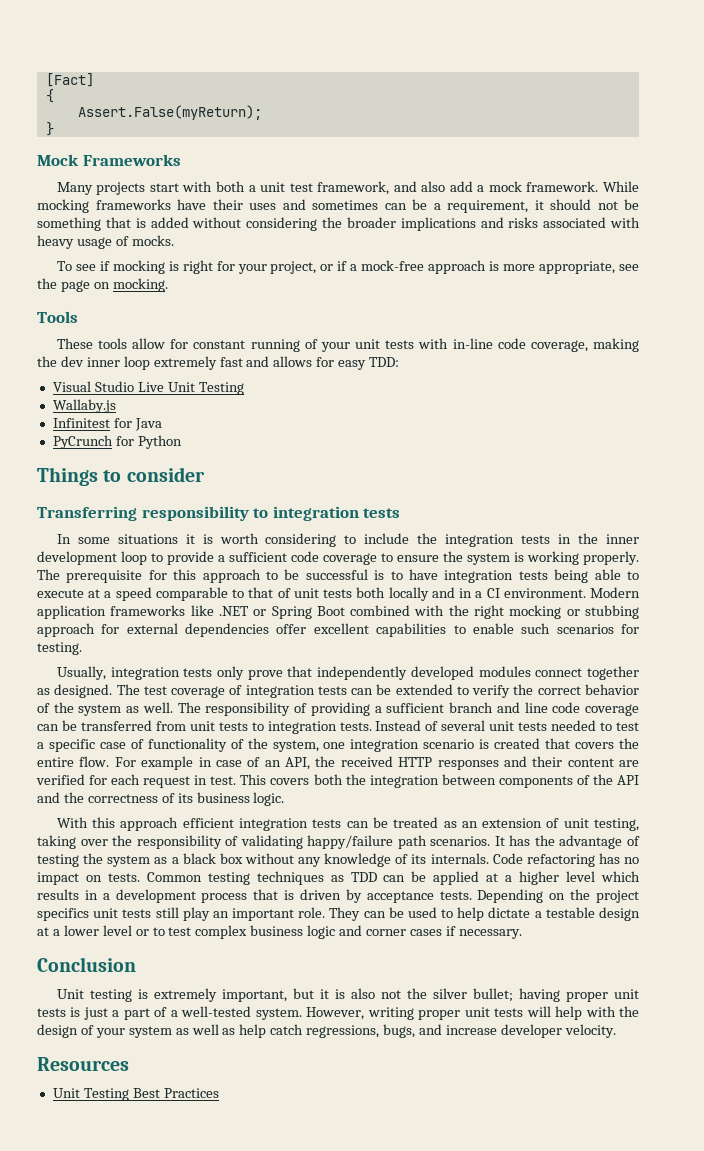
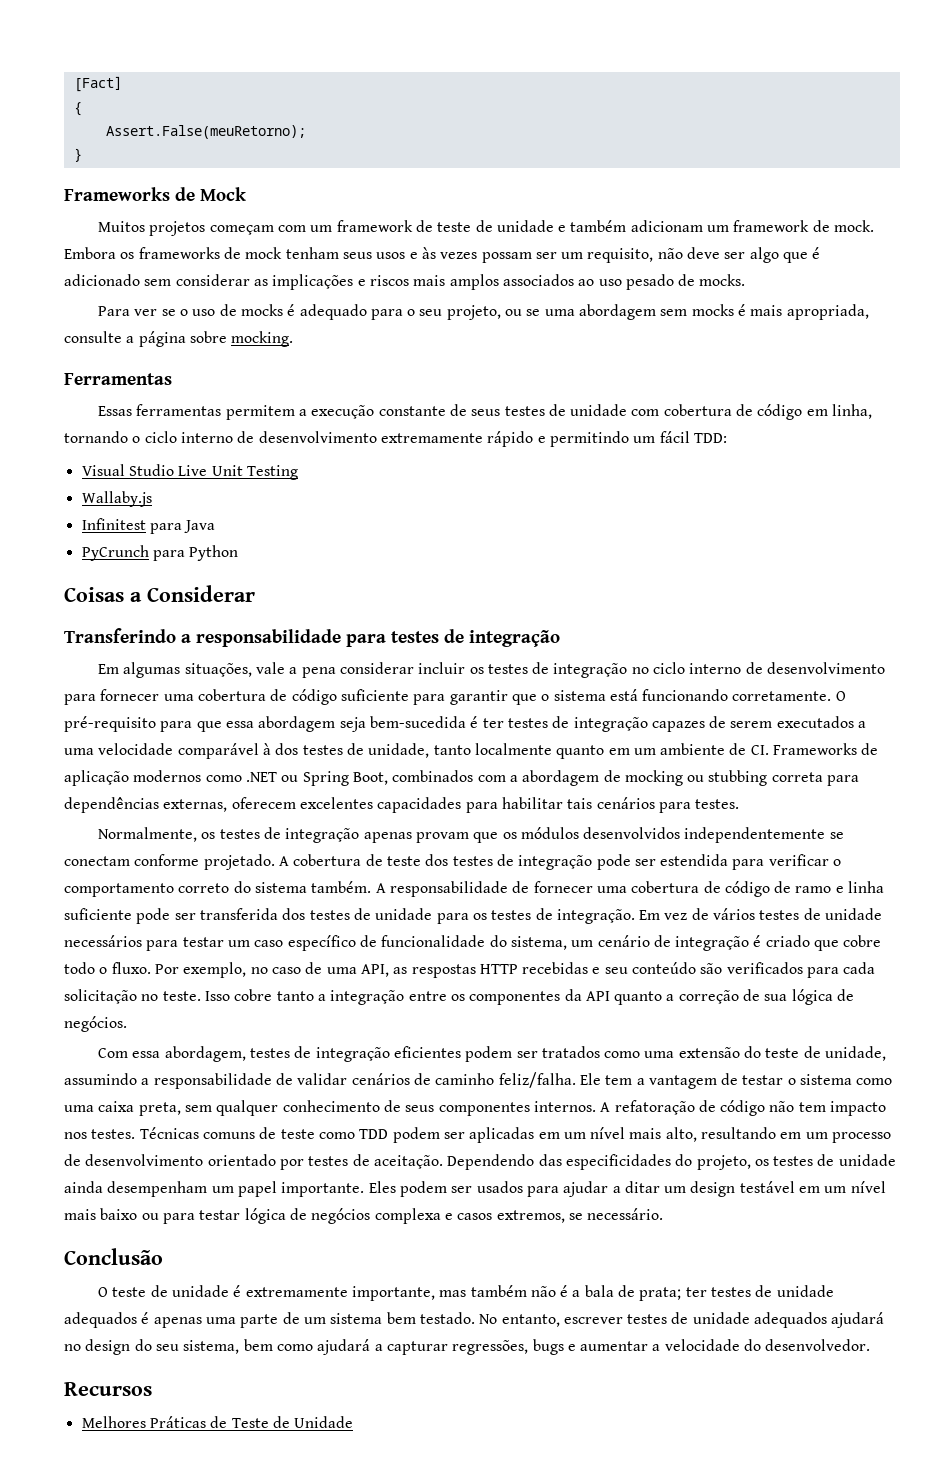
[77,105,262,120] Assert.False(myReturn); -> [105,125,306,139] Assert.False(meuRetorno);
(54, 129) none -> [64,187,195,201] Frameworks de
[82,154,181,166] [56,181,639,195] [37,199,639,213] [37,217,640,231] [37,235,174,249] [56,260,639,274] [37,278,168,292] [37,311,78,323] [56,338,640,352] [37,356,367,370] Frameworks // Many projects start with both a unit test framework, and also add a mock framework. While mocking frameworks have their uses and sometimes can be a requirement, it should not be something that is added without considering the broader implications and risks associated with heavy usage of mocks. // To see if mocking is right for your project, or if a mock-free approach is more appropriate, see the page on mocking. // Tools // These tools allow for constant running of your unit tests with in-line code coverage, making the dev inner loop extremely fast and allows for easy -> [97,220,875,236] [64,247,821,263] [64,274,746,290] [97,304,869,320] [64,331,294,347] [64,373,172,385] [97,404,873,420] [64,431,690,447] // Muitos projetos começam com um framework de teste de unidade e também adicionam um framework de mock. Embora os frameworks de mock tenham seus usos e às vezes possam ser um requisito, não deve ser algo que é adicionado sem considerar as implicações e riscos mais amplos associados ao uso pesado de mocks. // Para ver se o uso de mocks é adequado para o seu projeto, ou se uma abordagem sem mocks é mais apropriada, consulte a página sobre mocking. // Ferramentas // Essas ferramentas permitem a execução constante de seus testes de unidade com cobertura de código em linha, tornando o ciclo interno de desenvolvimento extremamente rápido e permitindo um fácil
[113,418,132,428] for -> [149,523,182,534] para
[115,436,134,446] for -> [152,550,185,561] para
[37,467,205,486] [37,506,401,521] [56,533,640,547] [37,551,639,565] [37,569,639,583] [37,587,641,601] [37,605,639,619] [37,623,639,637] [37,642,82,655] [56,666,639,680] [37,684,639,698] [37,702,640,716] [37,720,639,734] [37,738,639,752] [37,756,639,770] [36,774,640,788] [37,792,285,806] [56,817,639,831] [37,835,641,849] [37,853,639,867] [37,871,640,885] [37,889,639,903] [37,907,641,921] [37,925,522,939] [37,957,136,972] [56,988,639,1002] [37,1006,640,1020] [37,1024,616,1038] [37,1057,129,1071] [52,1088,219,1101] Things to consider // Transferring responsibility to integration tests // In some situations it is worth considering to include the integration tests in the inner development loop to provide a sufficient code coverage to ensure the system is working properly. The prerequisite for this approach to be successful is to have integration tests being able to execute at a speed comparable to that of unit tests both locally and in a CI environment. Modern application frameworks like .NET or Spring Boot combined with the right mocking or stubbing approach for external dependencies offer excellent capabilities to enable such scenarios for testing. // Usually, integration tests only prove that independently developed modules connect together as designed. The test coverage of integration tests can be extended to verify the correct behavior of the system as well. The responsibility of providing a sufficient branch and line code coverage can be transferred from unit tests to integration tests. Instead of several unit tests needed to test a specific case of functionality of the system, one integration scenario is created that covers the entire flow. For example in case of an API, the received HTTP responses and their content are verified for each request in test. This covers both the integration between components of the API and the correctness of its business logic. // With this approach efficient integration tests can be treated as an extension of unit testing, taking over the responsibility of validating happy/failure path scenarios. It has the advantage of testing the system as a black box without any knowledge of its internals. Code refactoring has no impact on tests. Common testing techniques as TDD can be applied at a higher level which results in a development process that is driven by acceptance tests. Depending on the project specifics unit tests still play an important role. They can be used to help dictate a testable design at a lower level or to test complex business logic and corner cases if necessary. // Conclusion // Unit testing is extremely important, but it is also not the silver bullet; having proper unit tests is just a part of a well-tested system. However, writing proper unit tests will help with the design of your system as well as help catch regressions, bugs, and increase developer velocity. // Resources // Unit Testing Best Practices -> [64,585,255,602] [64,628,560,647] [97,662,886,678] [64,689,846,705] [64,716,867,732] [64,743,879,759] [64,770,860,786] [64,797,740,813] [97,827,844,843] [64,854,842,870] [64,881,885,897] [64,908,883,924] [64,935,882,951] [64,962,876,978] [64,989,855,1005] [64,1016,127,1032] [97,1046,887,1062] [64,1072,893,1089] [64,1100,887,1116] [64,1127,892,1143] [64,1154,896,1170] [64,1181,886,1197] [64,1208,664,1224] [64,1248,163,1265] [97,1285,834,1301] [64,1312,885,1328] [64,1339,871,1355] [64,1382,152,1396] [81,1416,354,1428] Coisas a Considerar // Transferindo a responsabilidade para testes de integração // Em algumas situações, vale a pena considerar incluir os testes de integração no ciclo interno de desenvolvimento para fornecer uma cobertura de código suficiente para garantir que o sistema está funcionando corretamente. O pré-requisito para que essa abordagem seja bem-sucedida é ter testes de integração capazes de serem executados a uma velocidade comparável à dos testes de unidade, tanto localmente quanto em um ambiente de CI. Frameworks de aplicação modernos como .NET ou Spring Boot, combinados com a abordagem de mocking ou stubbing correta para dependências externas, oferecem excelentes capacidades para habilitar tais cenários para testes. // Normalmente, os testes de integração apenas provam que os módulos desenvolvidos independentemente se conectam conforme projetado. A cobertura de teste dos testes de integração pode ser estendida para verificar o comportamento correto do sistema também. A responsabilidade de fornecer uma cobertura de código de ramo e linha suficiente pode ser transferida dos testes de unidade para os testes de integração. Em vez de vários testes de unidade necessários para testar um caso específico de funcionalidade do sistema, um cenário de integração é criado que cobre todo o fluxo. Por exemplo, no caso de uma API, as respostas HTTP recebidas e seu conteúdo são verificados para cada solicitação no teste. Isso cobre tanto a integração entre os componentes da API quanto a correção de sua lógica de negócios. // Com essa abordagem, testes de integração eficientes podem ser tratados como uma extensão do teste de unidade, assumindo a responsabilidade de validar cenários de caminho feliz/falha. Ele tem a vantagem de testar o sistema como uma caixa preta, sem qualquer conhecimento de seus componentes internos. A refatoração de código não tem impacto nos testes. Técnicas comuns de teste como TDD podem ser aplicadas em um nível mais alto, resultando em um processo de desenvolvimento orientado por testes de aceitação. Dependendo das especificidades do projeto, os testes de unidade ainda desempenham um papel importante. Eles podem ser usados para ajudar a ditar um design testável em um nível mais baixo ou para testar lógica de negócios complexa e casos extremos, se necessário. // Conclusão // O teste de unidade é extremamente importante, mas também não é a bala de prata; ter testes de unidade adequados é apenas uma parte de um sistema bem testado. No entanto, escrever testes de unidade adequados ajudará no design do seu sistema, bem como ajudará a capturar regressões, bugs e aumentar a velocidade do desenvolvedor. // Recursos // Melhores Práticas de Teste de Unidade

